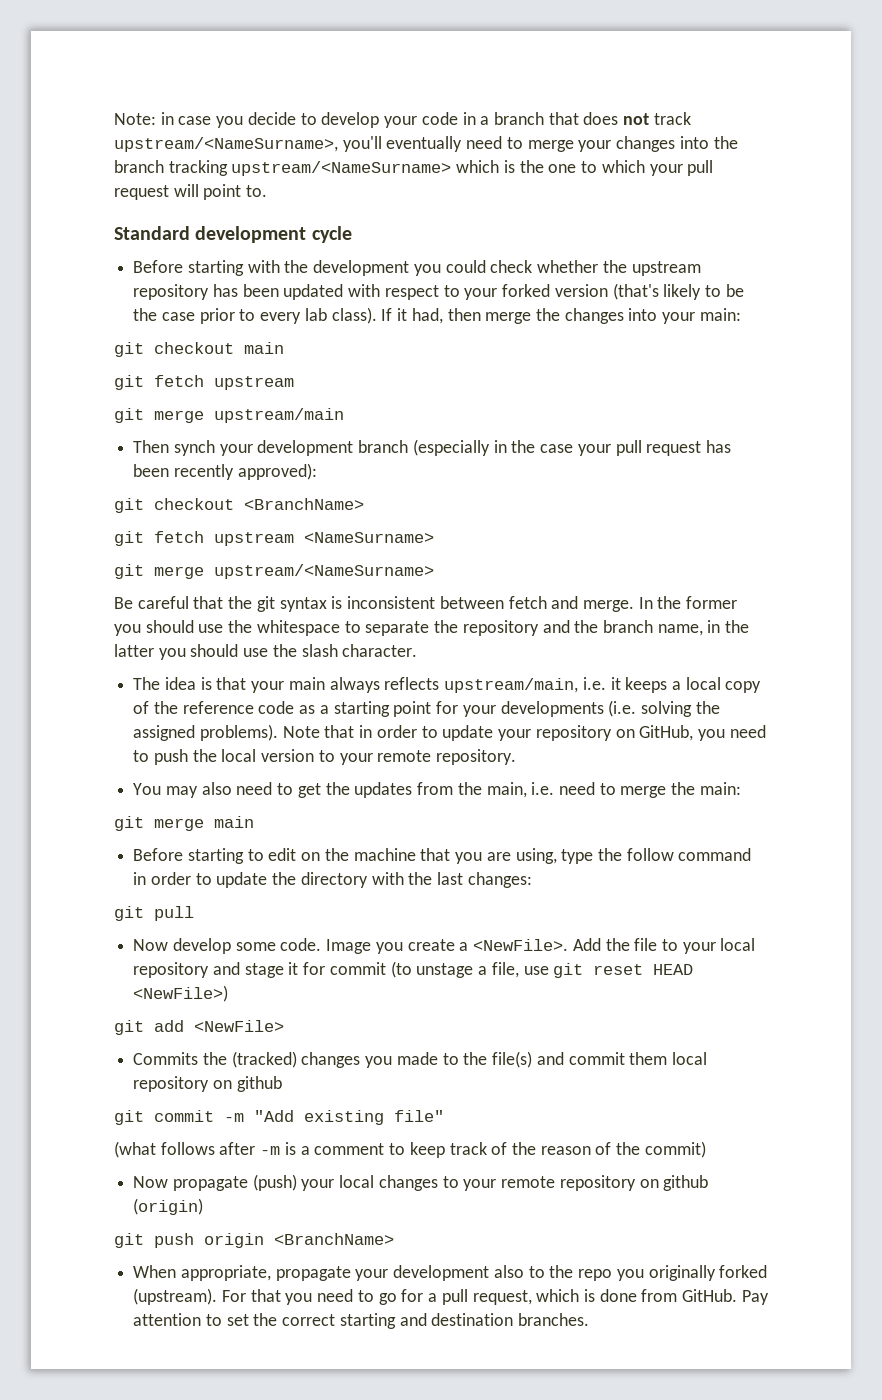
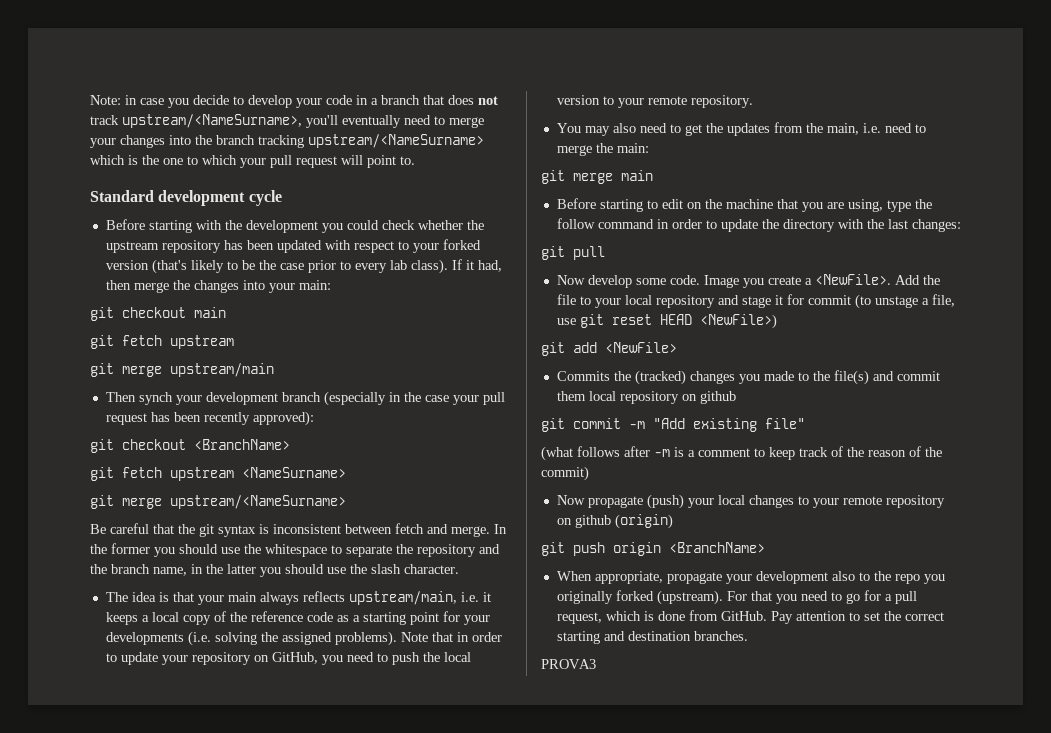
(590, 1319) none -> [541,659,596,669] // PROVA3

